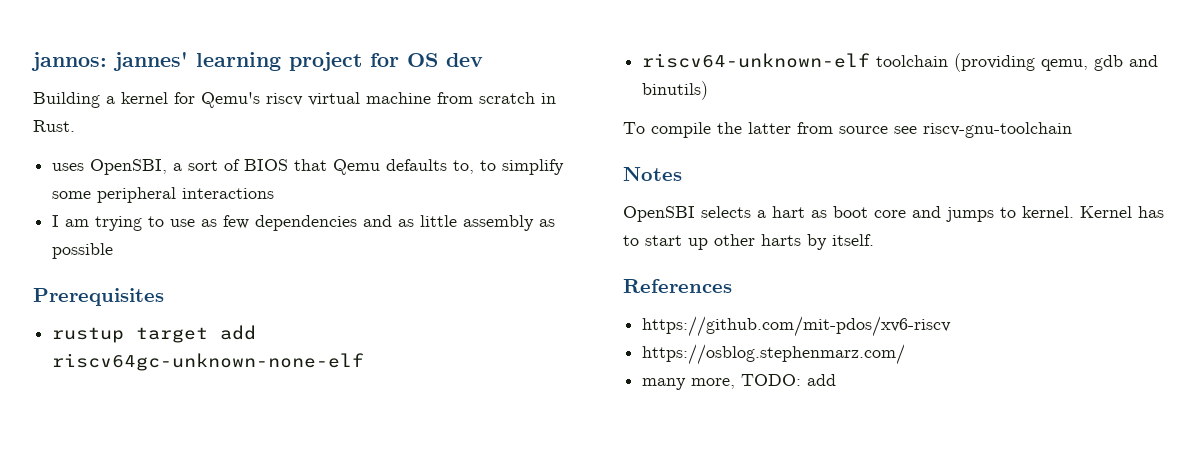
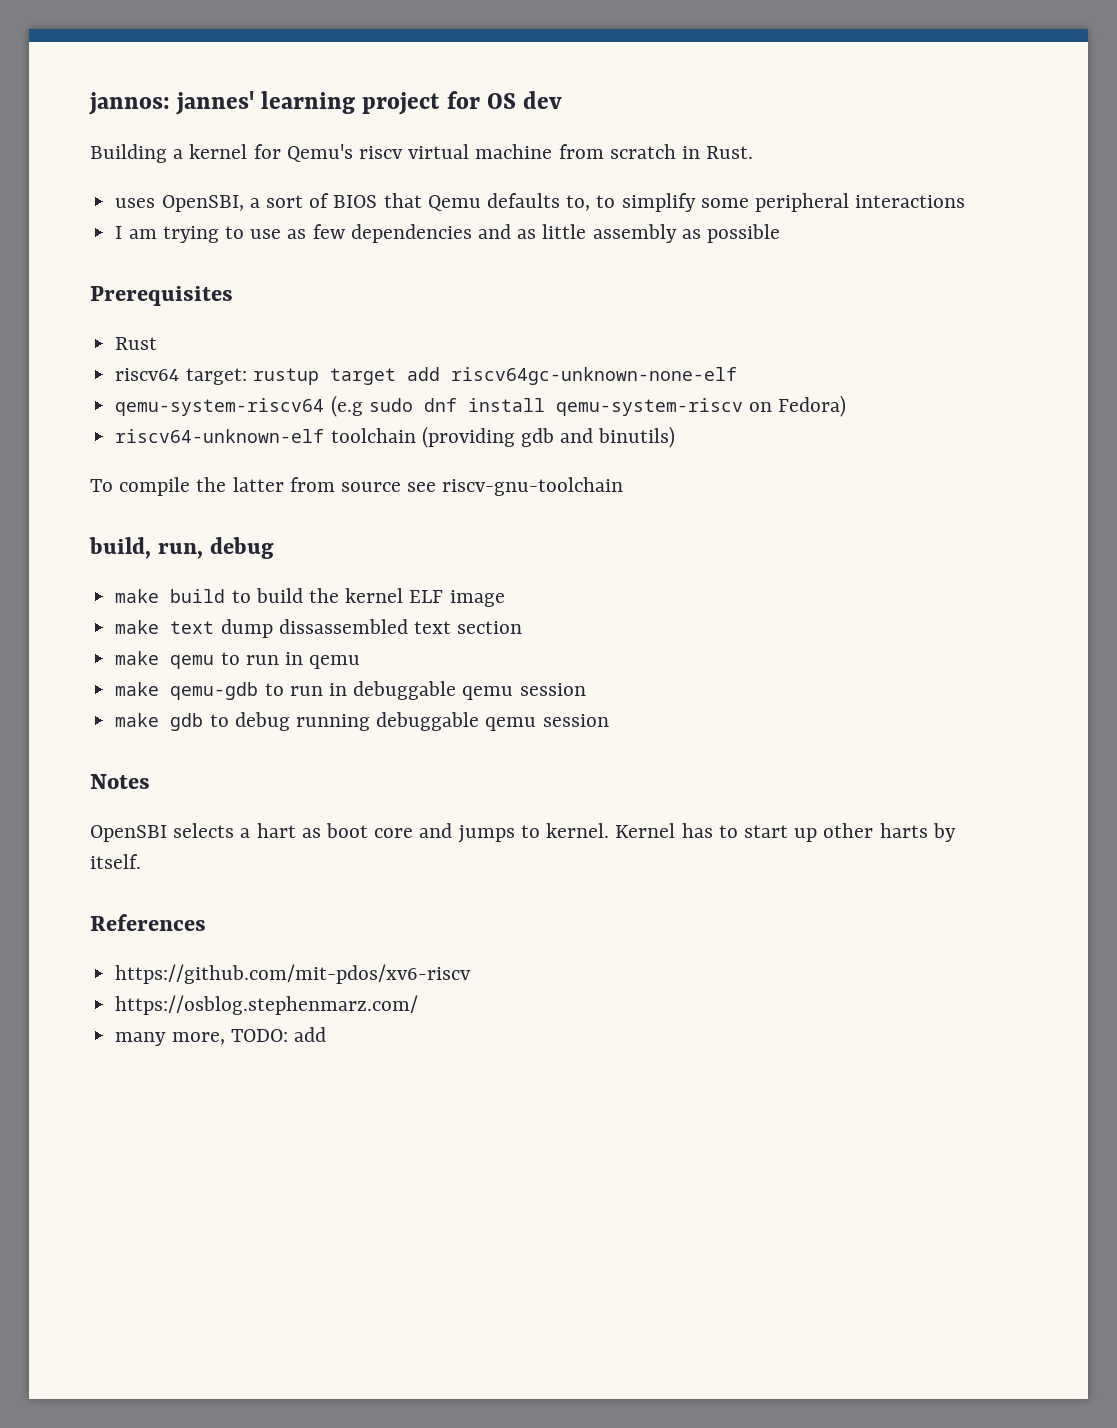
(164, 297) none -> [115,337,158,350] [115,368,247,385] Rust // riscv64 target:
(365, 362) none -> [115,395,847,417] // qemu-system-riscv64 (e.g sudo dnf install qemu-system-riscv on Fedora)
[1041,59,1089,71] qemu, -> (515, 437) none
(1072, 130) none -> [89,537,274,559] [115,588,505,607] [115,619,523,638] [115,651,361,669] [115,681,586,700] [115,712,609,731] // build, run, debug // make build to build the kernel ELF image // make text dump dissassembled text section // make qemu to run in qemu // make qemu-gdb to run in debuggable qemu session // make gdb to debug running debuggable qemu session

